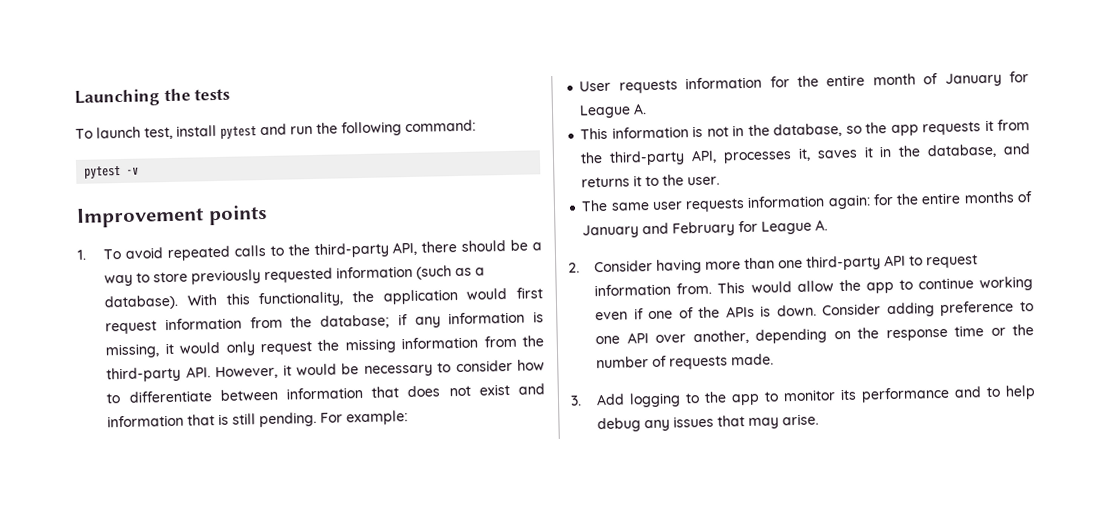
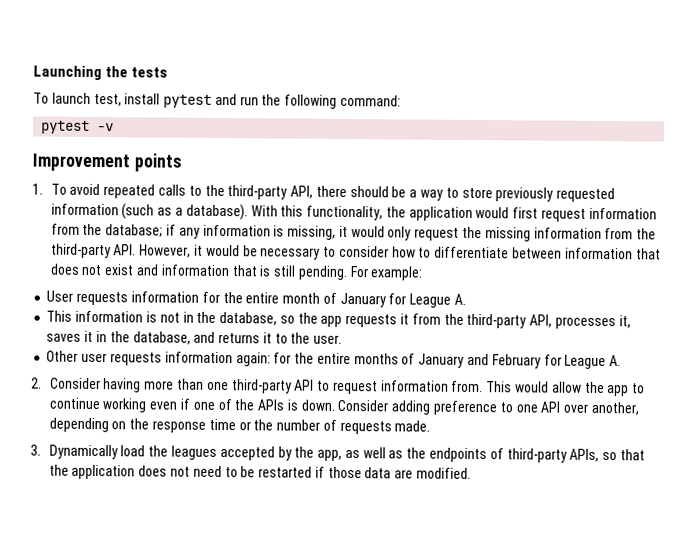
[581,199,650,212] The same -> [46,350,79,362] Other
[596,385,1036,408] [597,413,820,433] Add logging to the app to monitor its performance and to help debug any issues that may arise. -> [48,444,645,463] [48,464,471,480] Dynamically load the leagues accepted by the app, as well as the endpoints of third-party APIs, so that the application does not need to be restarted if those data are modified.

